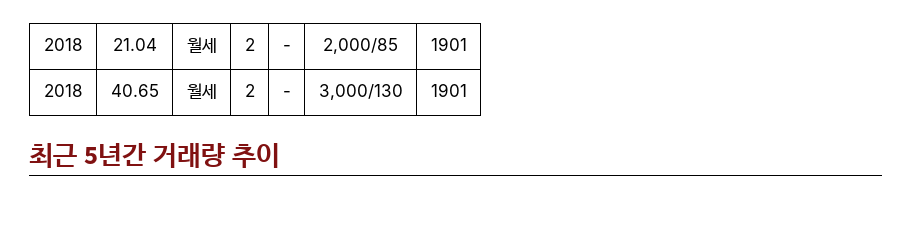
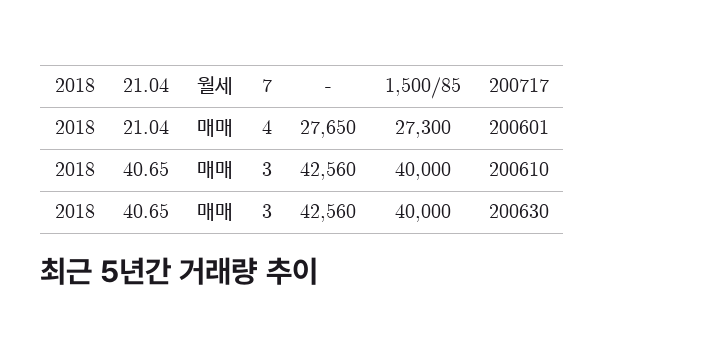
[244,38,255,51] [282,45,291,51] [323,38,398,54] [430,37,467,51] [43,84,83,97] [110,84,159,97] [186,83,217,99] [244,84,255,97] [282,91,291,97] [318,84,403,100] [430,83,467,97] 2 | - | 2,000/85 | 1901 // 2018 | 40.65 | 월세 | 2 | - | 3,000/130 | 1901 -> [261,79,272,92] [324,87,332,92] [384,77,461,99] [488,78,549,92] [54,120,95,134] [122,120,169,134] [197,119,233,137] [261,120,272,134] [300,119,356,138] [394,120,451,138] [488,120,549,134] [54,162,95,176] [122,161,169,176] [197,161,233,179] [261,162,272,176] [300,161,356,180] [394,162,451,180] [488,162,549,176] [54,204,95,218] [122,203,169,218] [197,203,233,221] [261,204,272,218] [300,203,356,222] [394,204,451,222] [488,204,549,218] 7 | - | 1,500/85 | 200717 // 2018 | 21.04 | 매매 | 4 | 27,650 | 27,300 | 200601 // 2018 | 40.65 | 매매 | 3 | 42,560 | 40,000 | 200610 // 2018 | 40.65 | 매매 | 3 | 42,560 | 40,000 | 200630

